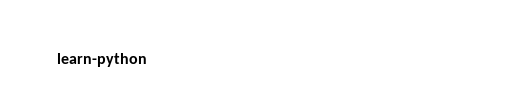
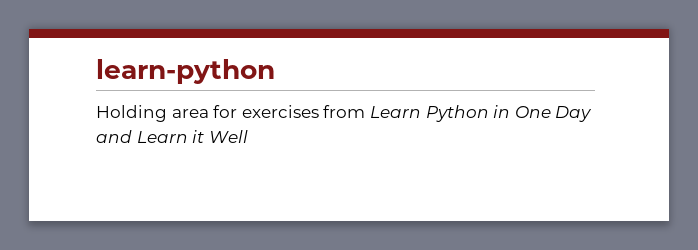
(147, 60) none -> [96,105,593,122] [96,130,248,143] // Holding area for exercises from Learn Python in One Day and Learn it Well

